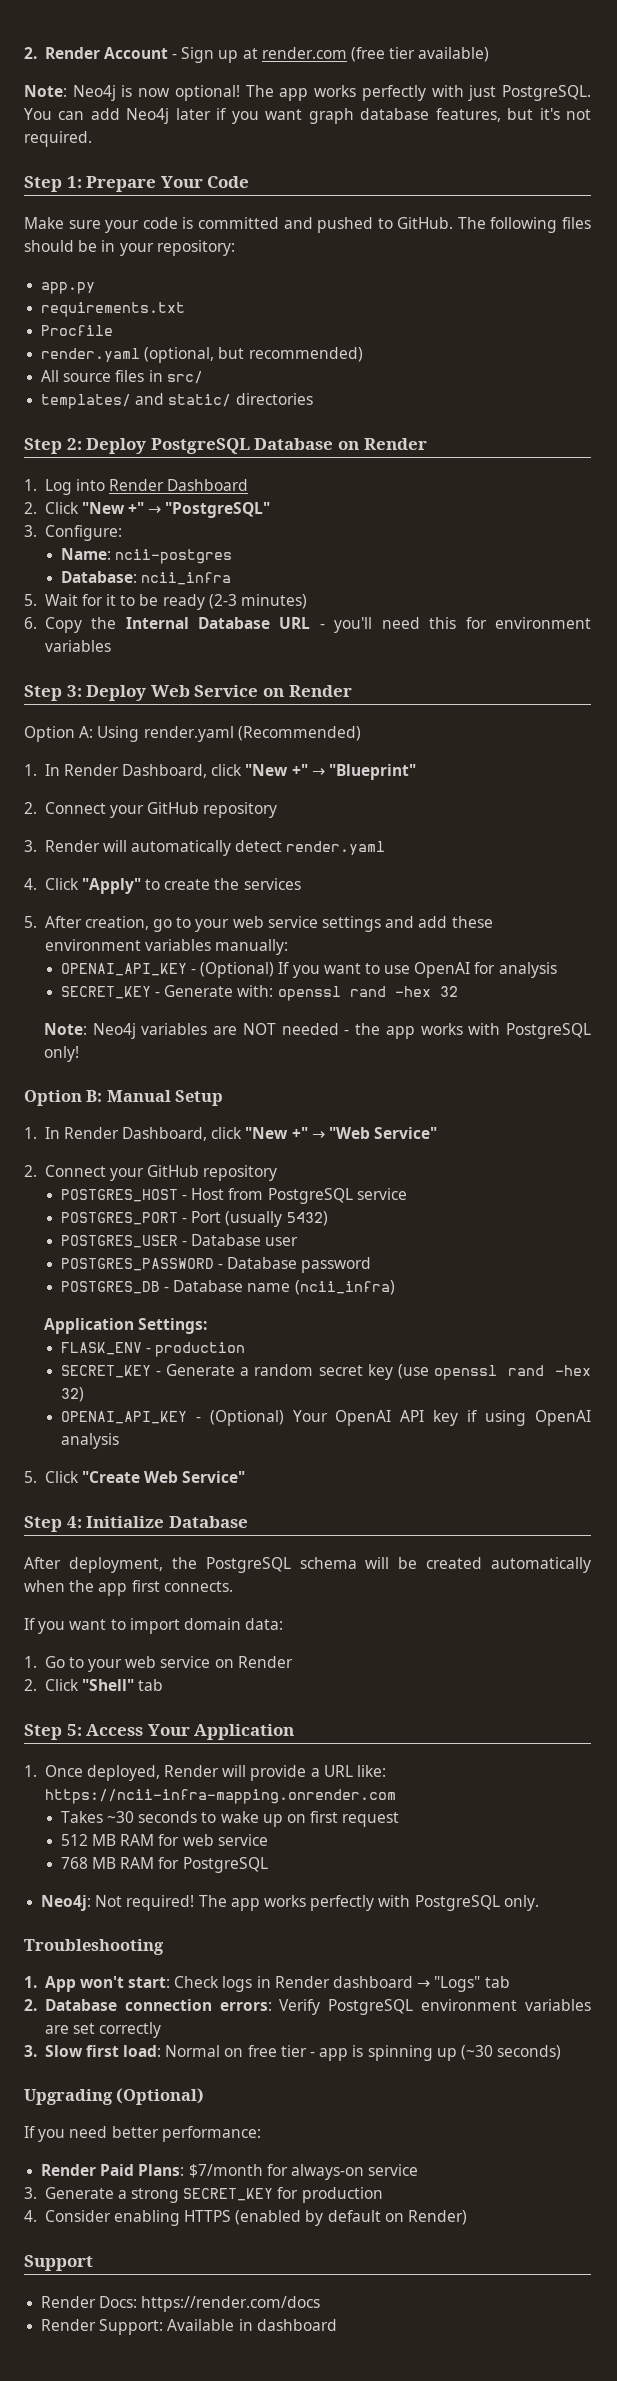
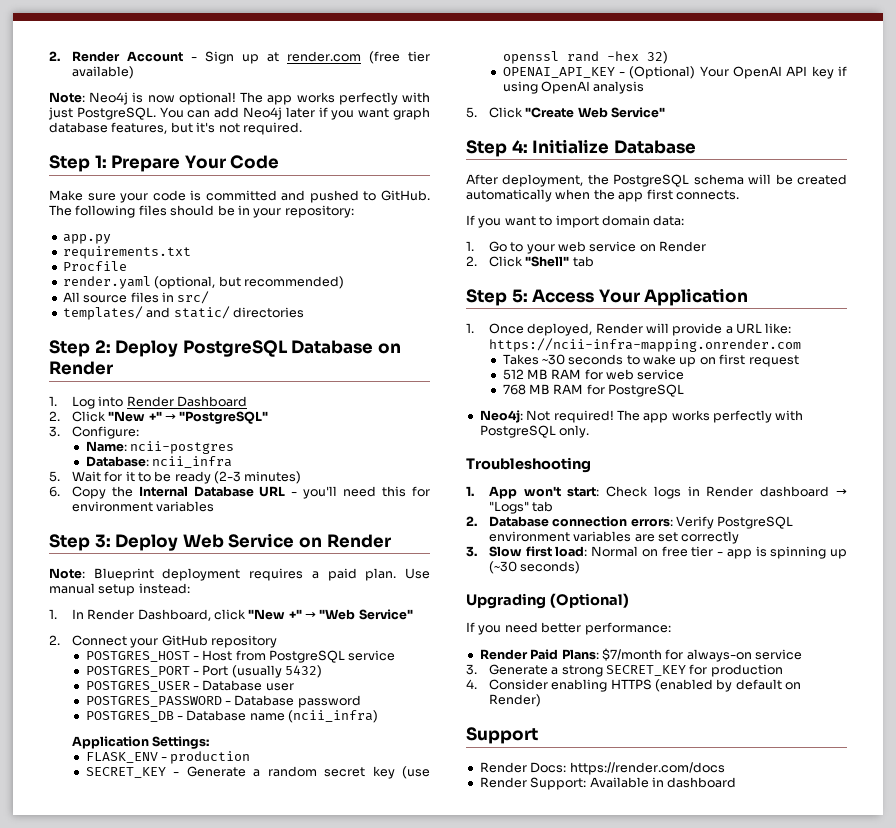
[24,726,361,742] [24,764,417,780] [24,802,278,818] [24,840,386,856] [24,878,301,894] [24,916,493,932] [44,939,289,955] [60,962,557,978] [60,985,458,1001] [43,1023,591,1039] [43,1046,79,1062] [24,1090,224,1106] Option A: Using render.yaml (Recommended) // 1. In Render Dashboard, click "New +" → "Blueprint" // 2. Connect your GitHub repository // 3. Render will automatically detect render.yaml // 4. Click "Apply" to create the services // 5. After creation, go to your web service settings and add these environment variables manually: // OPENAI_API_KEY - (Optional) If you want to use OpenAI for analysis // SECRET_KEY - Generate with: openssl rand -hex 32 // Note: Neo4j variables are NOT needed - the app works with PostgreSQL only! // Option B: Manual Setup -> [49,568,431,581] [49,583,190,596] Note: Blueprint deployment requires a paid plan. Use manual setup instead:

